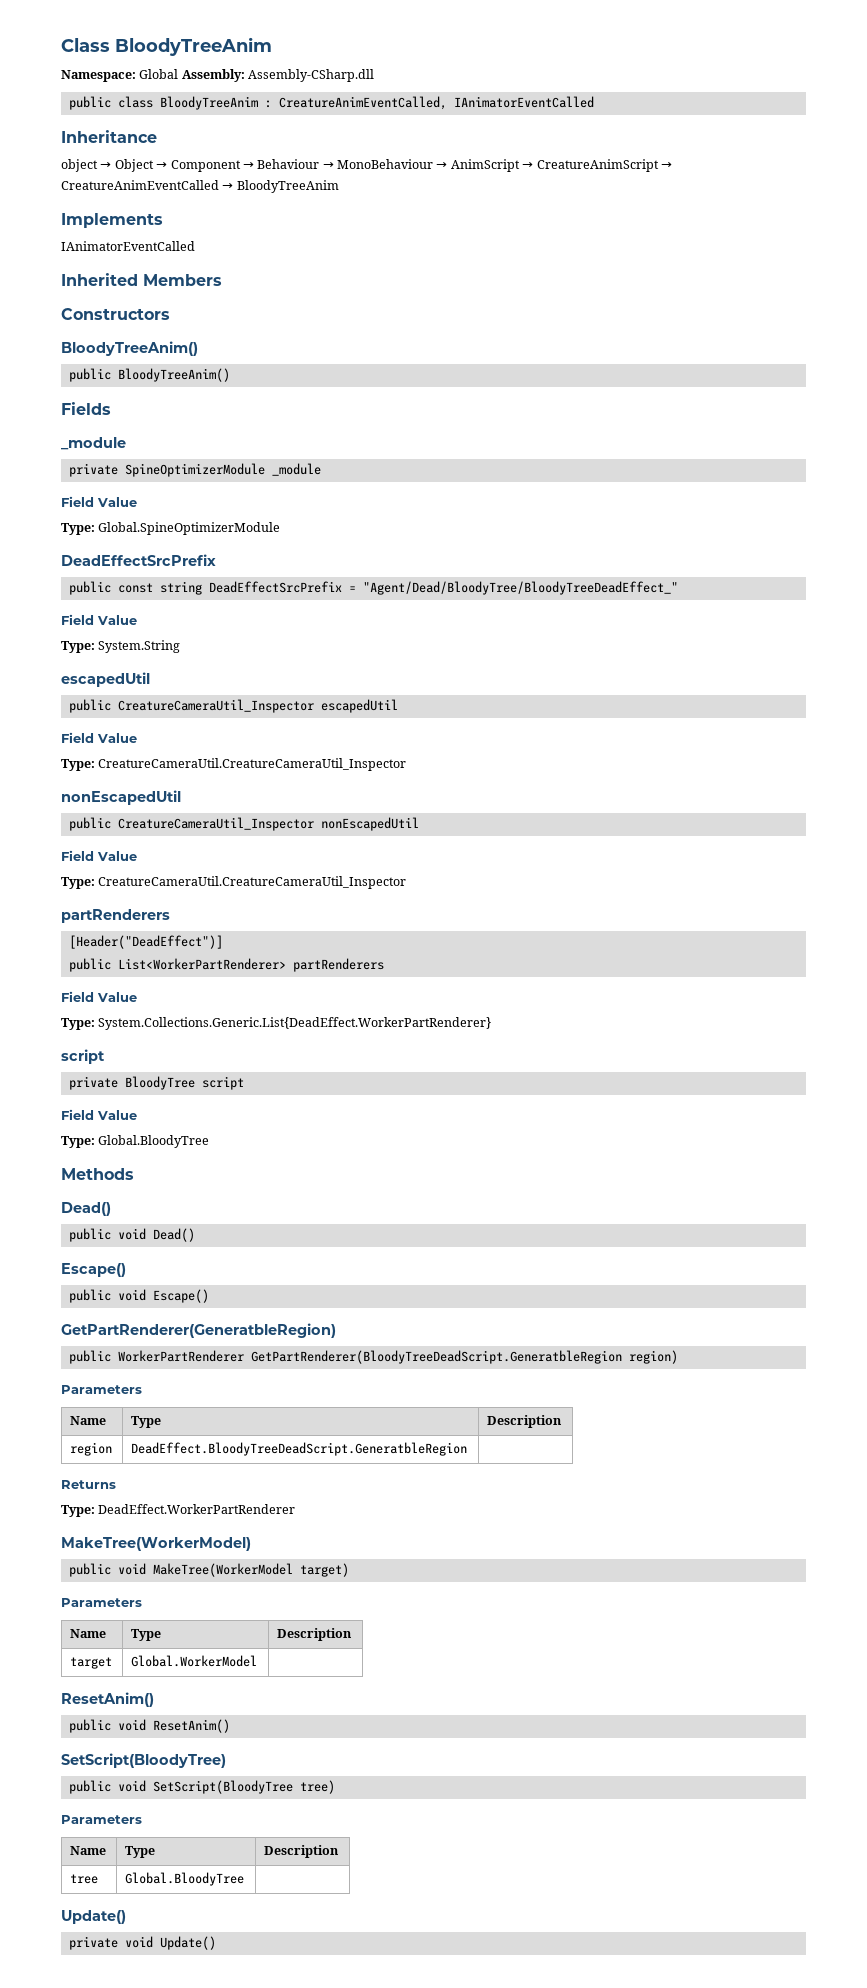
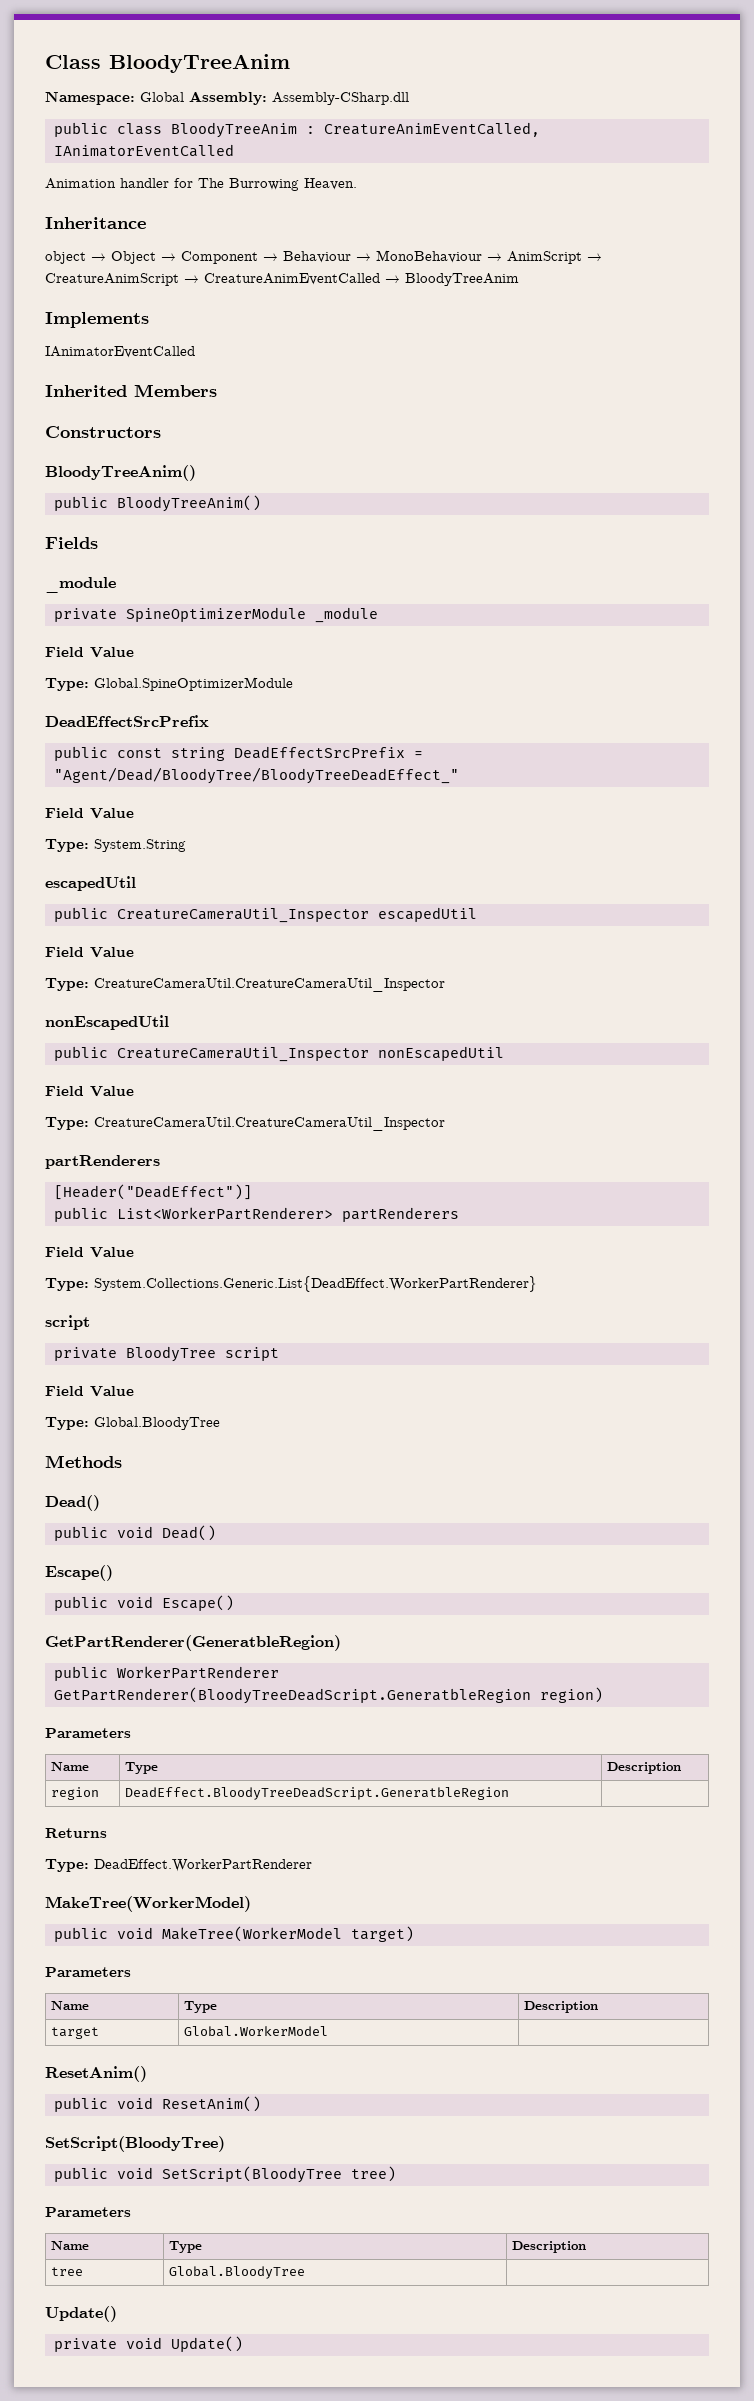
(594, 102) none -> [45,178,357,191] // Animation handler for The Burrowing Heaven.

